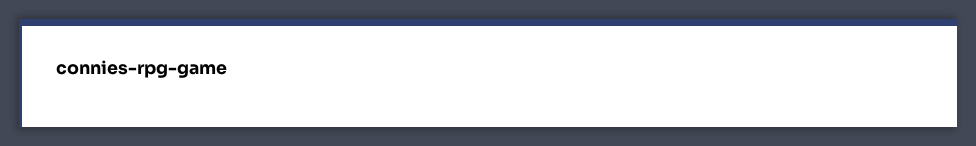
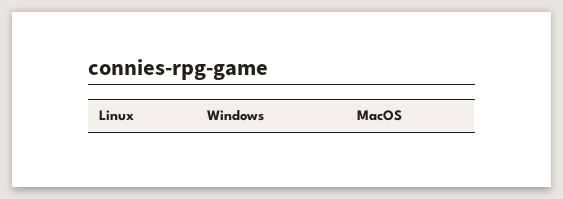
(227, 69) none -> [98,110,134,121] [206,110,264,121] [356,110,402,121] // Linux | Windows | MacOS

